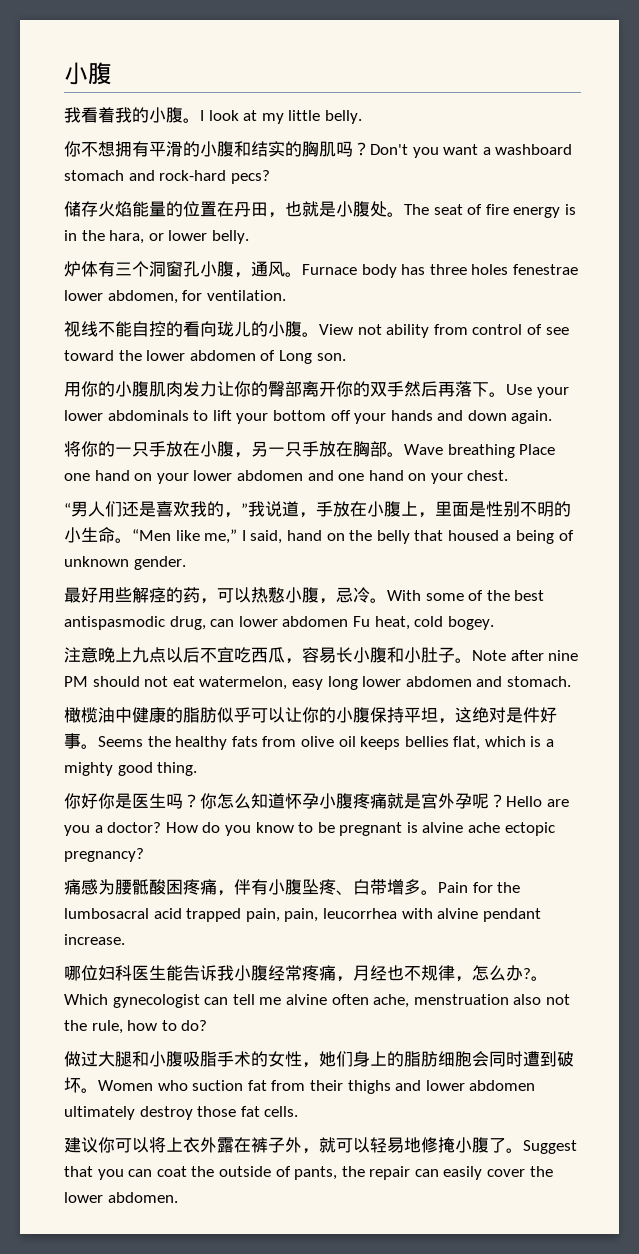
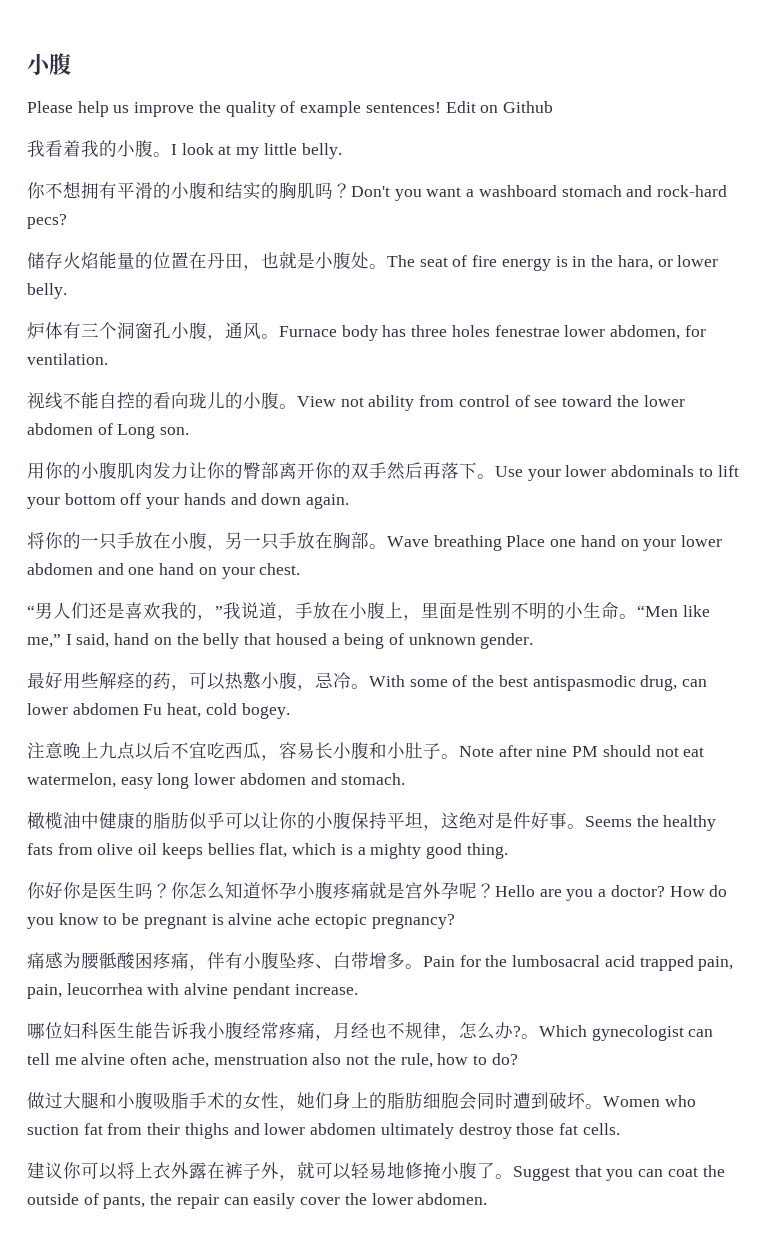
[64,62,112,85] 小腹 -> [27,53,71,75] [27,101,553,117] 小腹 // Please help us improve the quality of example sentences! Edit on Github

